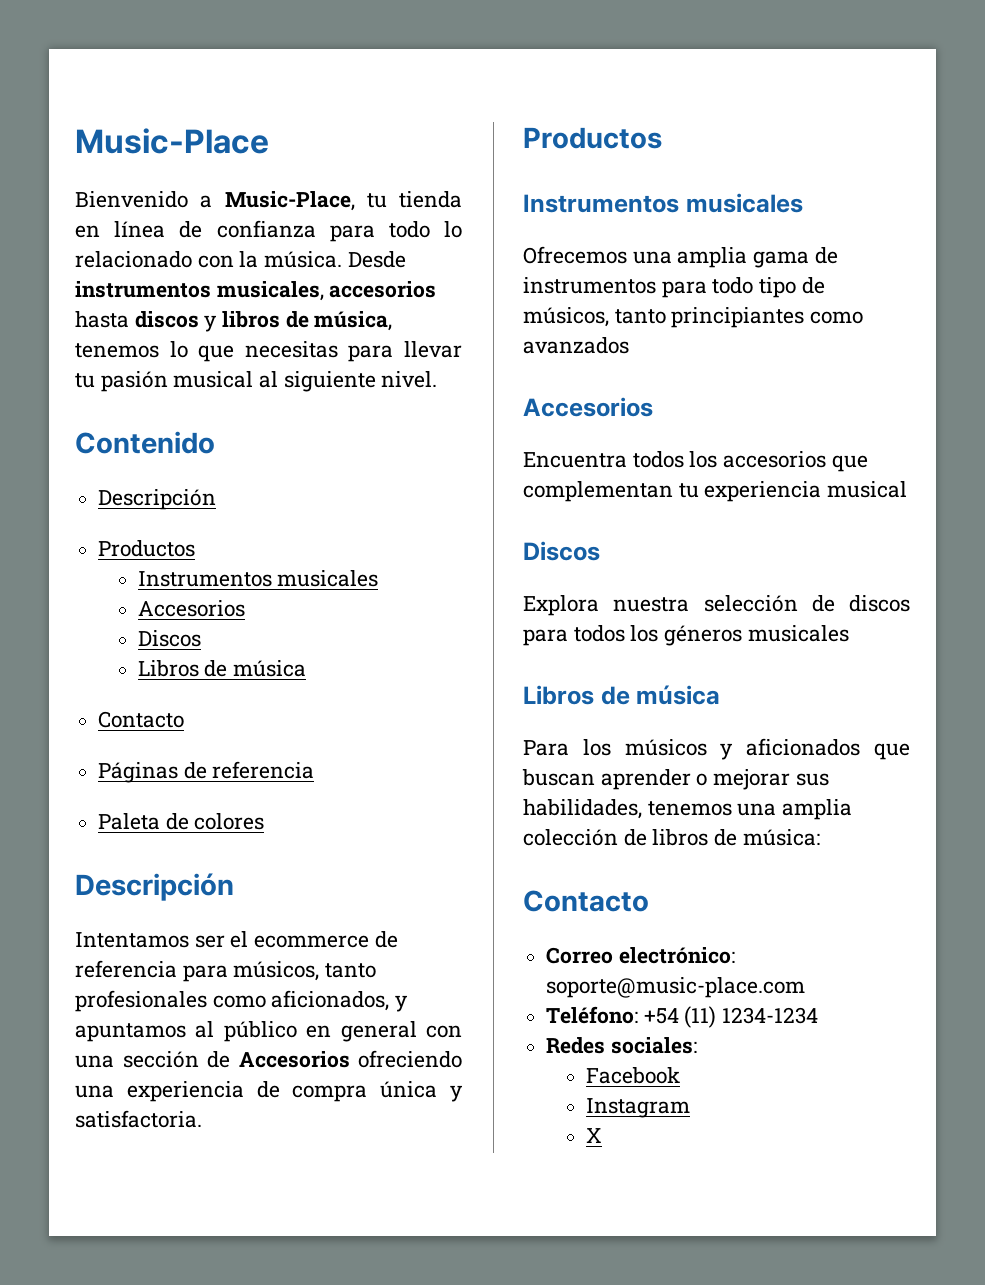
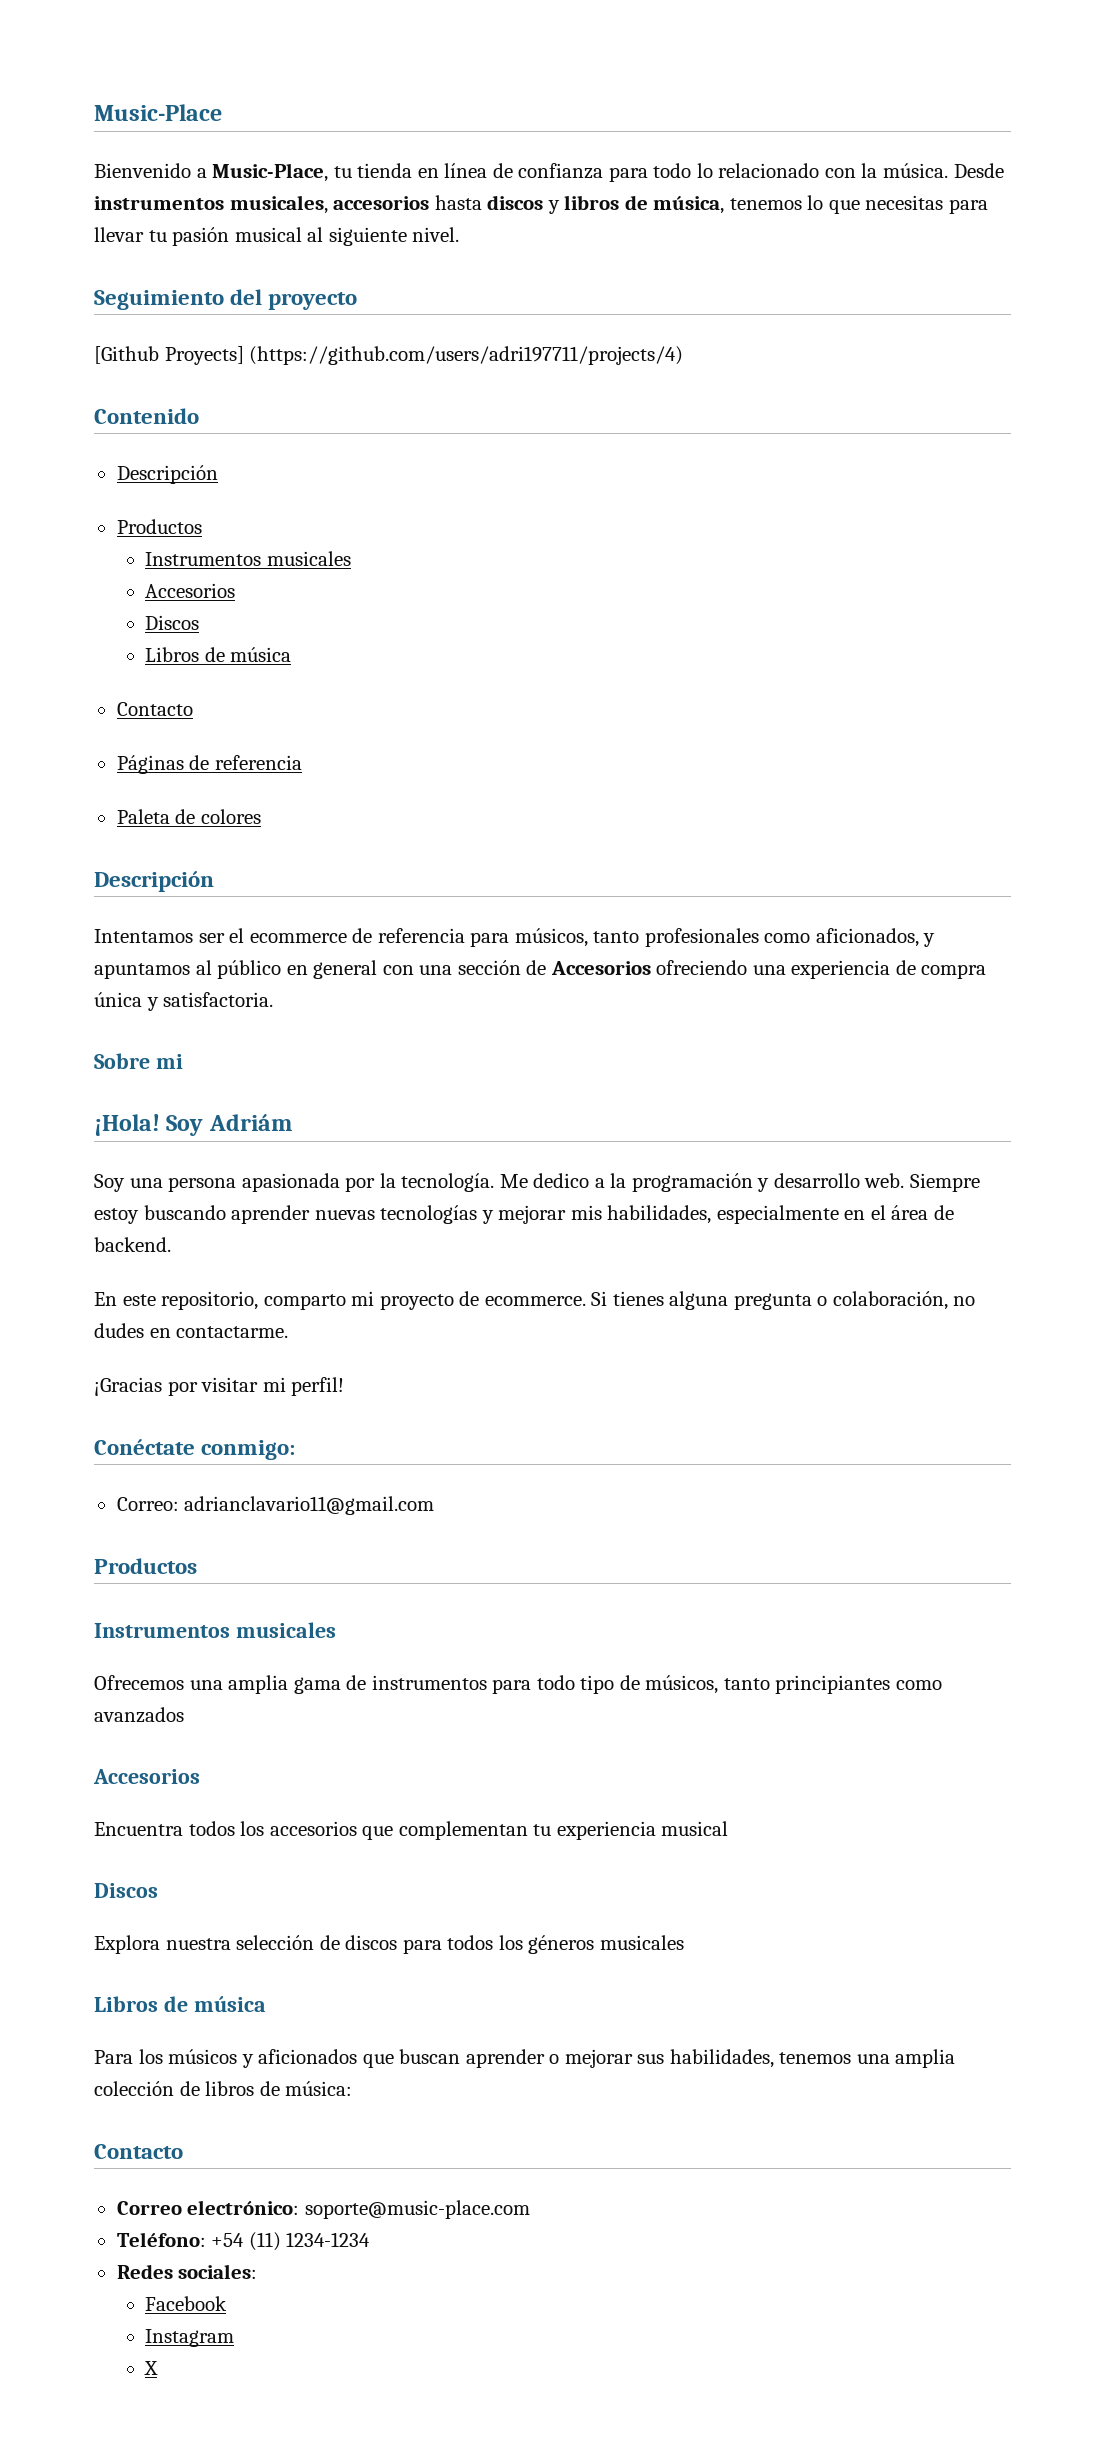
(438, 379) none -> [94,289,358,310] [94,346,684,365] // Seguimiento del proyecto // [Github Proyects] (https://github.com/users/adri197711/projects/4)
(202, 1119) none -> [94,1053,183,1069] [94,1114,292,1136] [94,1173,981,1192] [94,1205,954,1224] [94,1237,171,1252] [94,1291,976,1310] [94,1323,289,1338] [94,1377,345,1396] [94,1439,296,1460] [116,1496,435,1515] // Sobre mi // ¡Hola! Soy Adriám // Soy una persona apasionada por la tecnología. Me dedico a la programación y desarrollo web. Siempre estoy buscando aprender nuevas tecnologías y mejorar mis habilidades, especialmente en el área de backend. // En este repositorio, comparto mi proyecto de ecommerce. Si tienes alguna pregunta o colaboración, no dudes en contactarme. // ¡Gracias por visitar mi perfil! // Conéctate conmigo: // Correo: adrianclavario11@gmail.com

